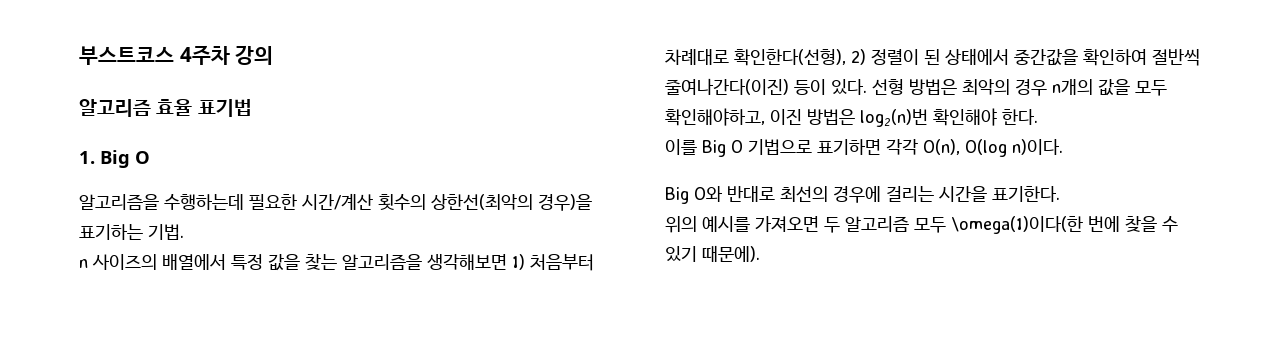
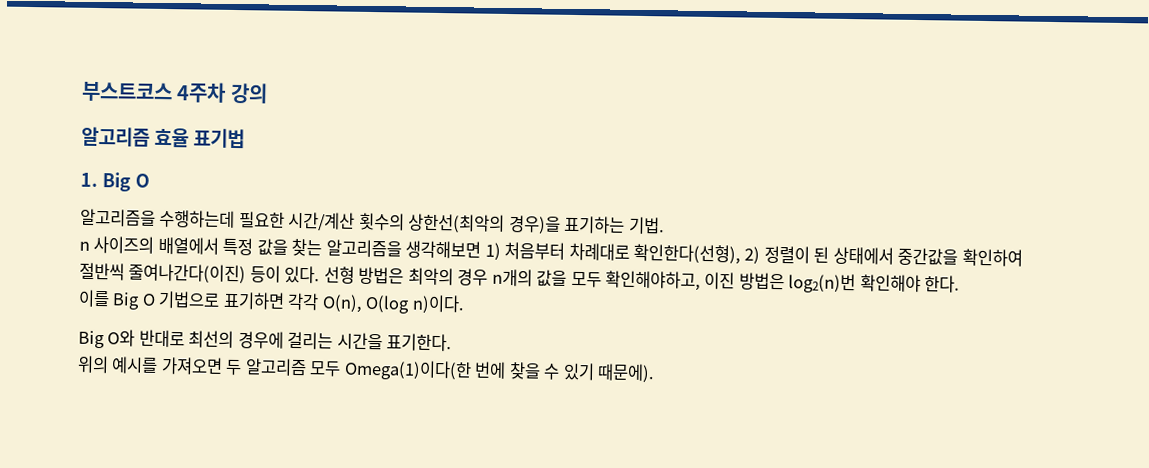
[951,216,1083,234] \omega(1)이다(한 -> [343,359,472,381] Omega(1)이다(한

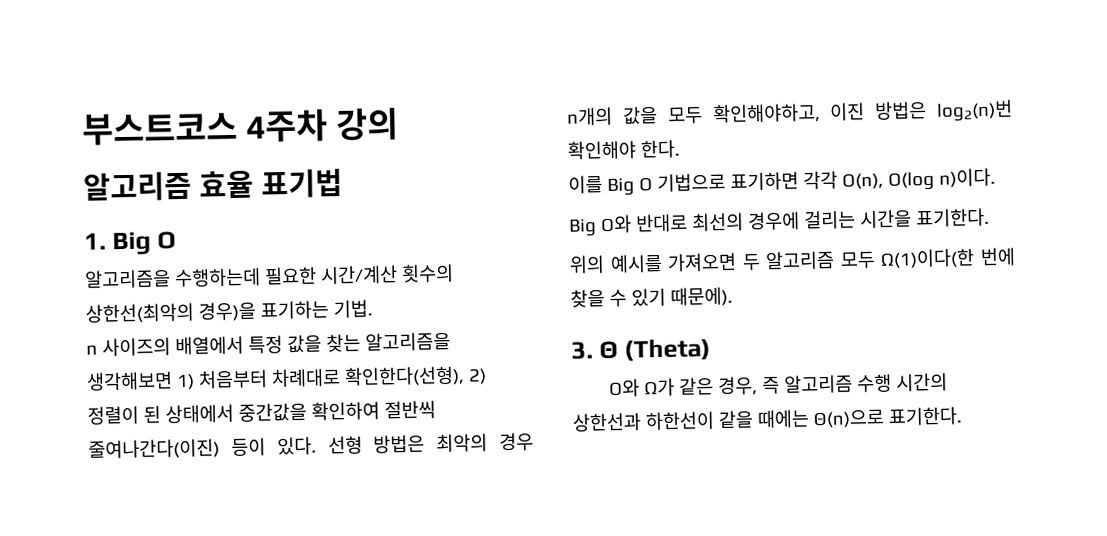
[343,359,472,381] Omega(1)이다(한 -> [880,248,976,269] Ω(1)이다(한
(656, 373) none -> [571,338,711,362] [609,372,949,397] [572,406,962,432] // 3. Θ (Theta) // O와 Ω가 같은 경우, 즉 알고리즘 수행 시간의 상한선과 하한선이 같을 때에는 Θ(n)으로 표기한다.

